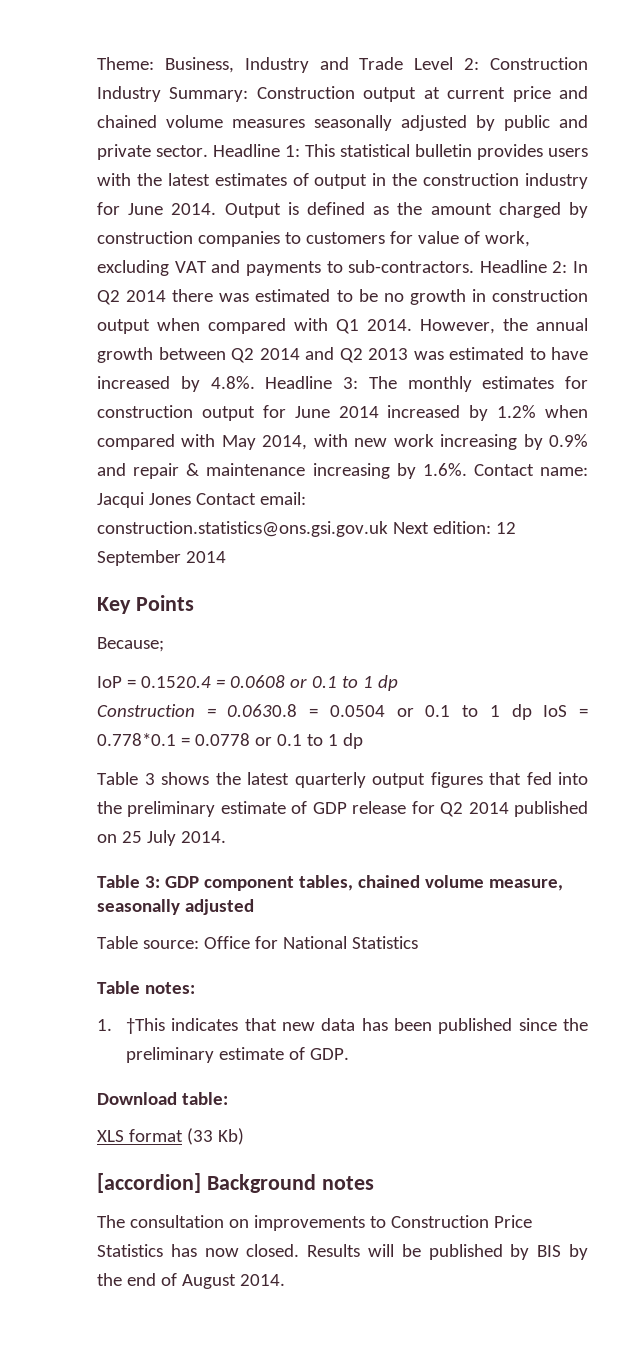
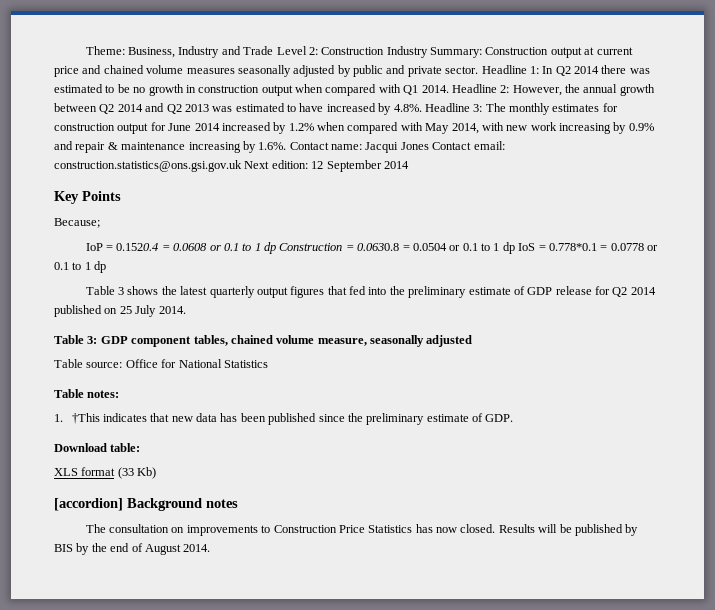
[305,144,588,160] [97,173,588,189] [97,202,588,218] [97,231,530,247] [97,260,568,276] This statistical bulletin provides users with the latest estimates of output in the construction industry for June 2014. Output is defined as the amount charged by construction companies to customers for value of work, excluding VAT and payments to sub-contractors. Headline 2: -> (539, 70) none
(412, 325) none -> [451,84,510,93] Headline 2:
(398, 683) // -> (277, 248) none

